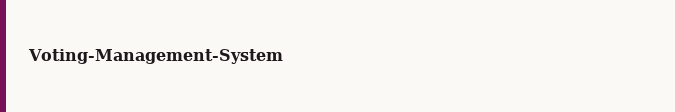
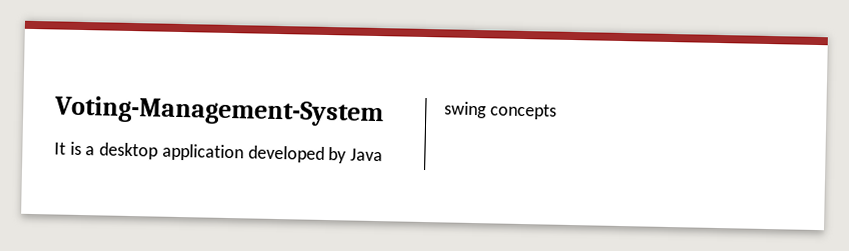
(283, 56) none -> [54,141,384,164] [444,101,557,120] // It is a desktop application developed by Java swing concepts

